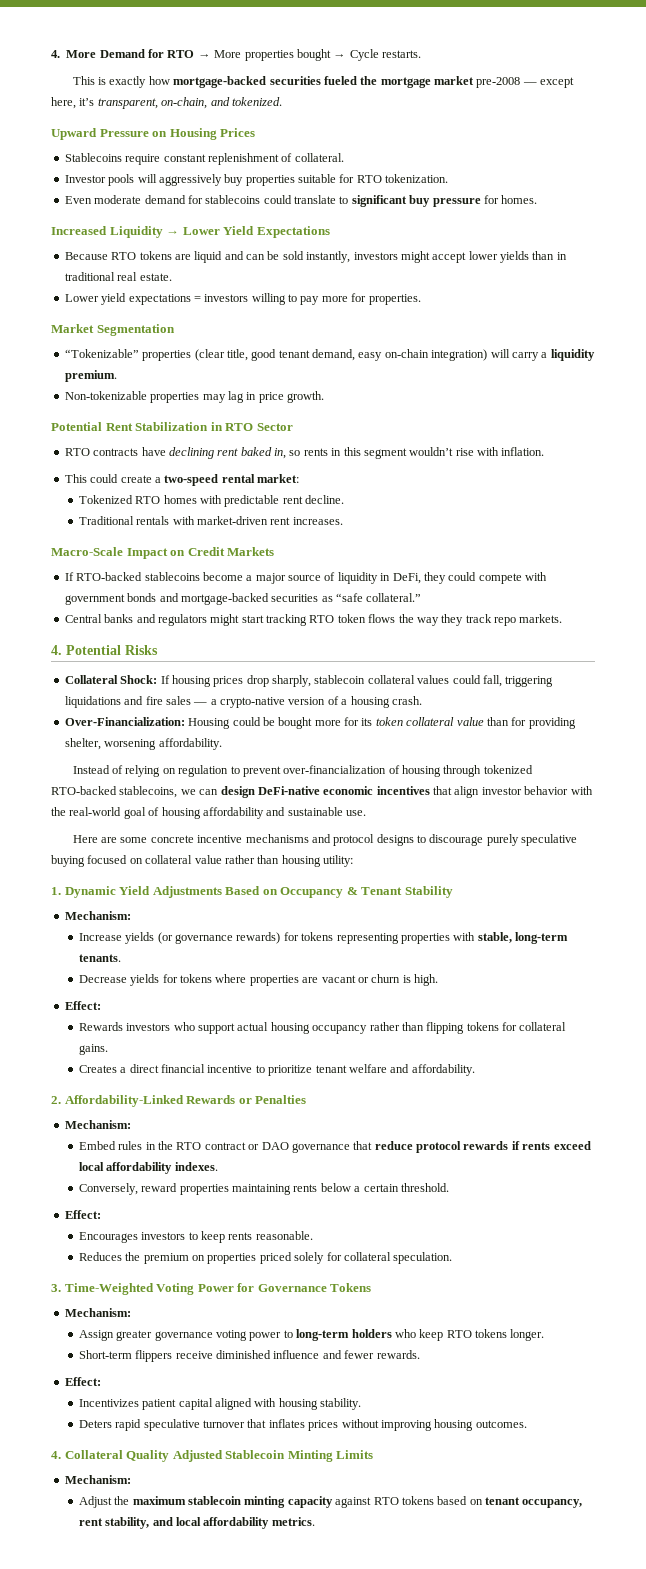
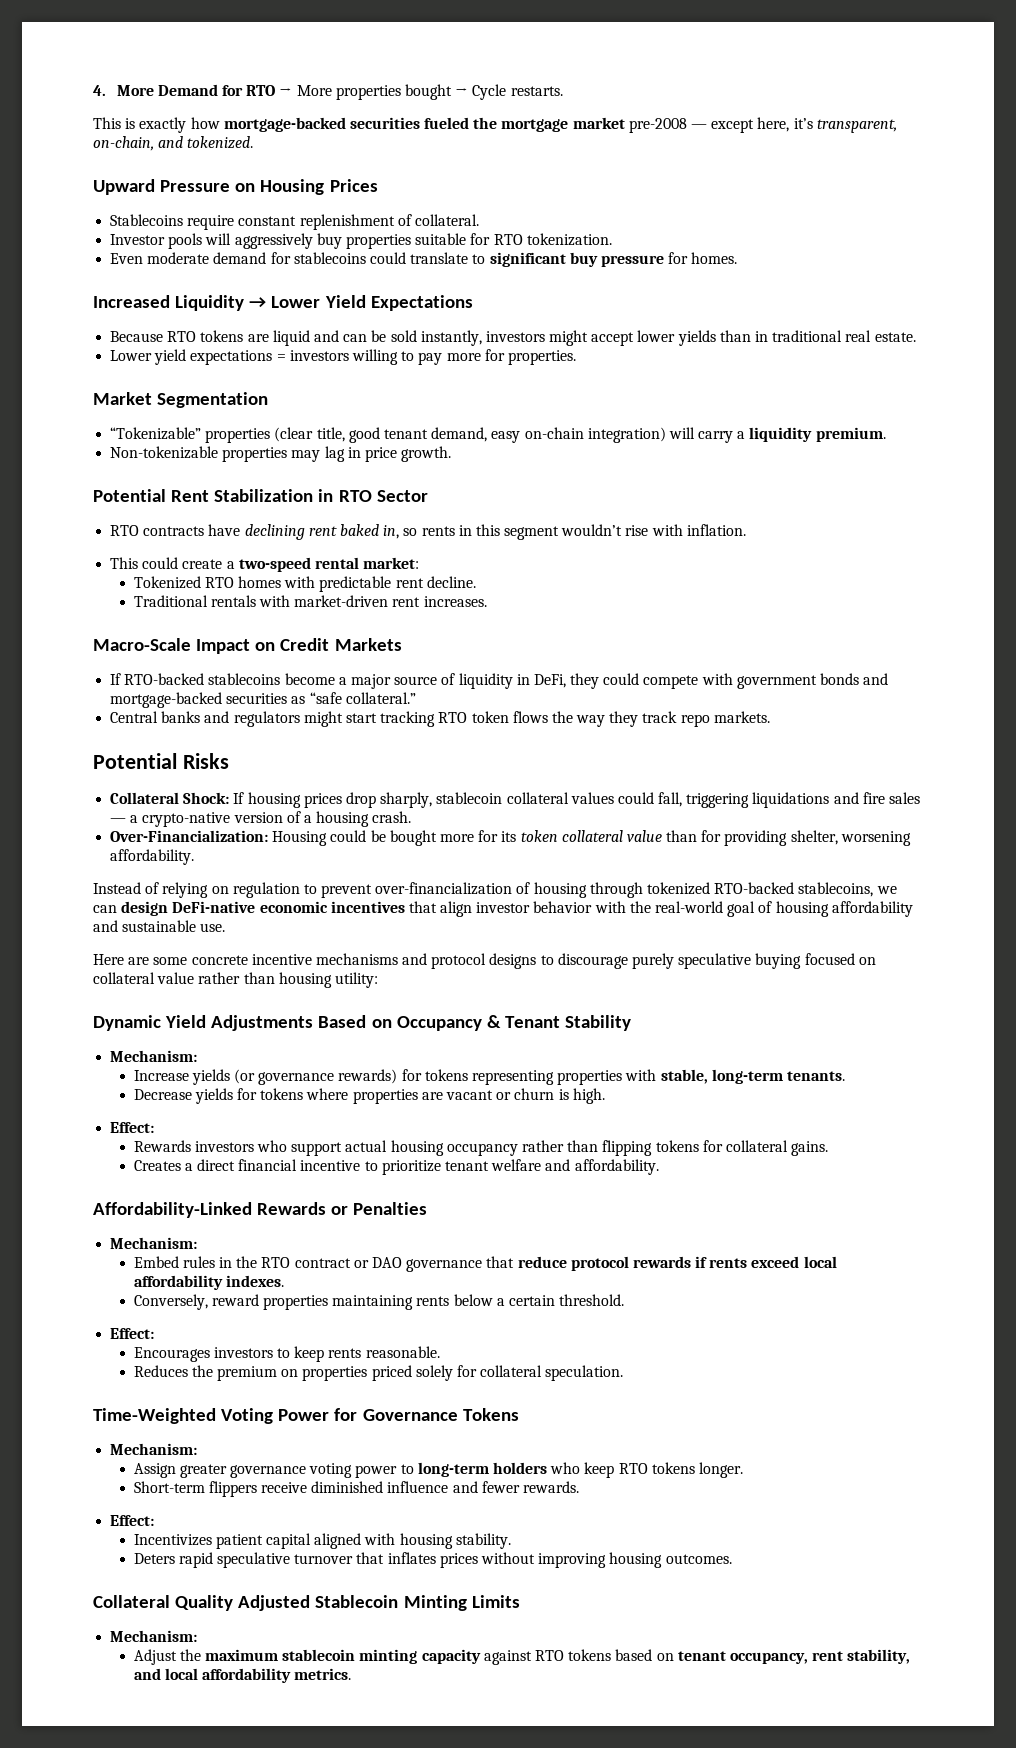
[51,645,62,655] 4. -> (770, 717) none
[51,887,61,895] 1. -> (378, 980) none
[51,1096,61,1104] 2. -> (659, 1167) none
[51,1284,61,1292] 3. -> (624, 1373) none
[51,1451,61,1459] 4. -> (732, 1559) none

